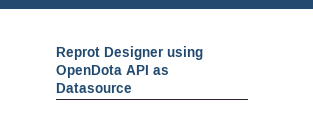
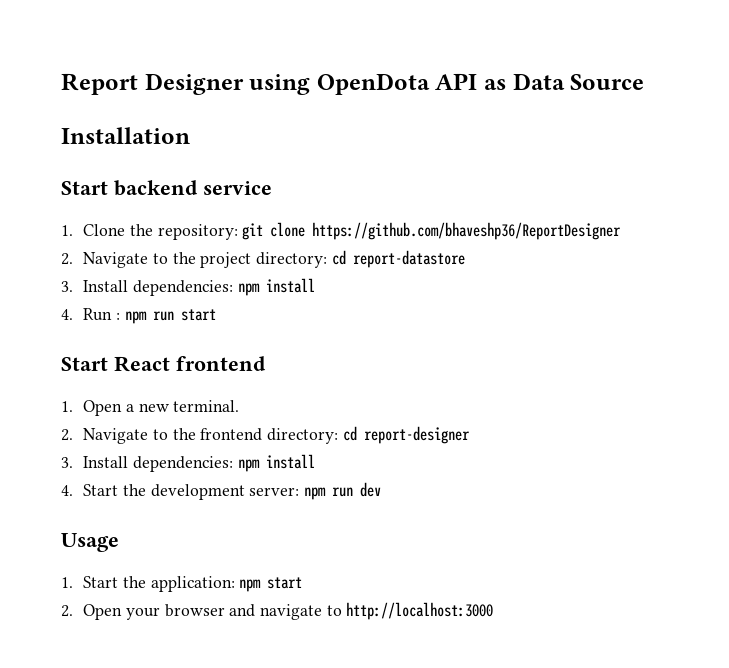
[56,47,100,60] Reprot -> [61,73,138,95] Report
[56,83,132,93] Datasource -> [512,73,645,90] [61,127,190,144] [61,180,272,196] [61,222,622,240] [61,250,465,268] [61,278,315,296] [61,308,216,324] [61,356,266,372] [61,400,240,416] [61,426,470,444] [61,454,315,472] [61,482,382,500] [61,533,119,552] [61,576,303,592] [61,602,494,620] Data Source // Installation // Start backend service // 1. Clone the repository: git clone https://github.com/bhaveshp36/ReportDesigner // 2. Navigate to the project directory: cd report-datastore // 3. Install dependencies: npm install // 4. Run : npm run start // Start React frontend // 1. Open a new terminal. // 2. Navigate to the frontend directory: cd report-designer // 3. Install dependencies: npm install // 4. Start the development server: npm run dev // Usage // 1. Start the application: npm start // 2. Open your browser and navigate to http://localhost:3000

